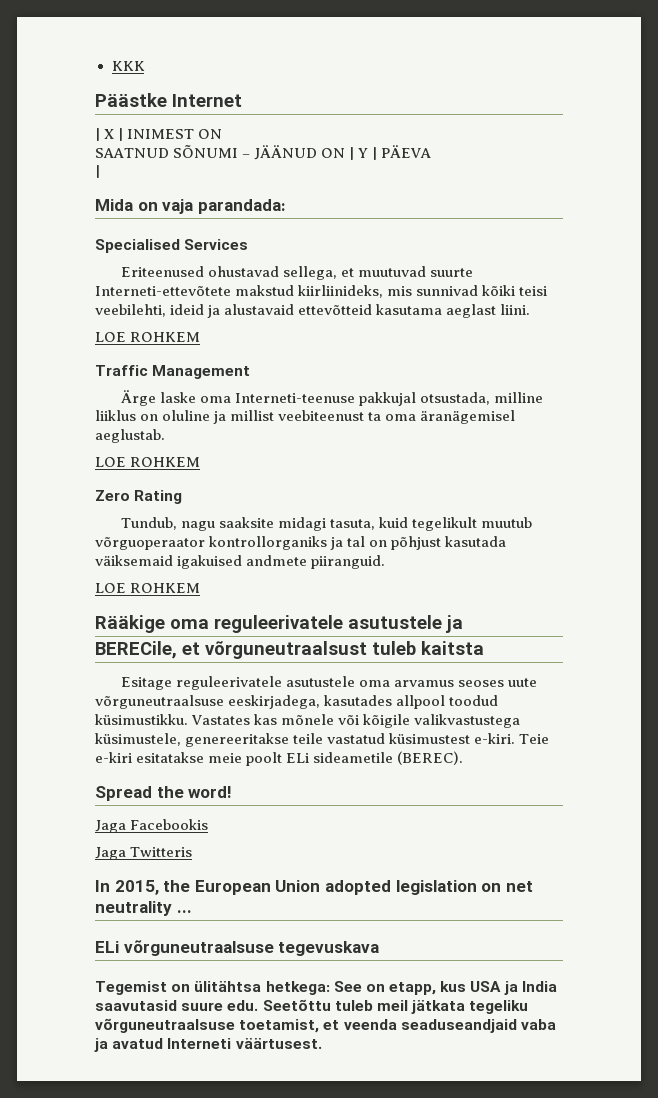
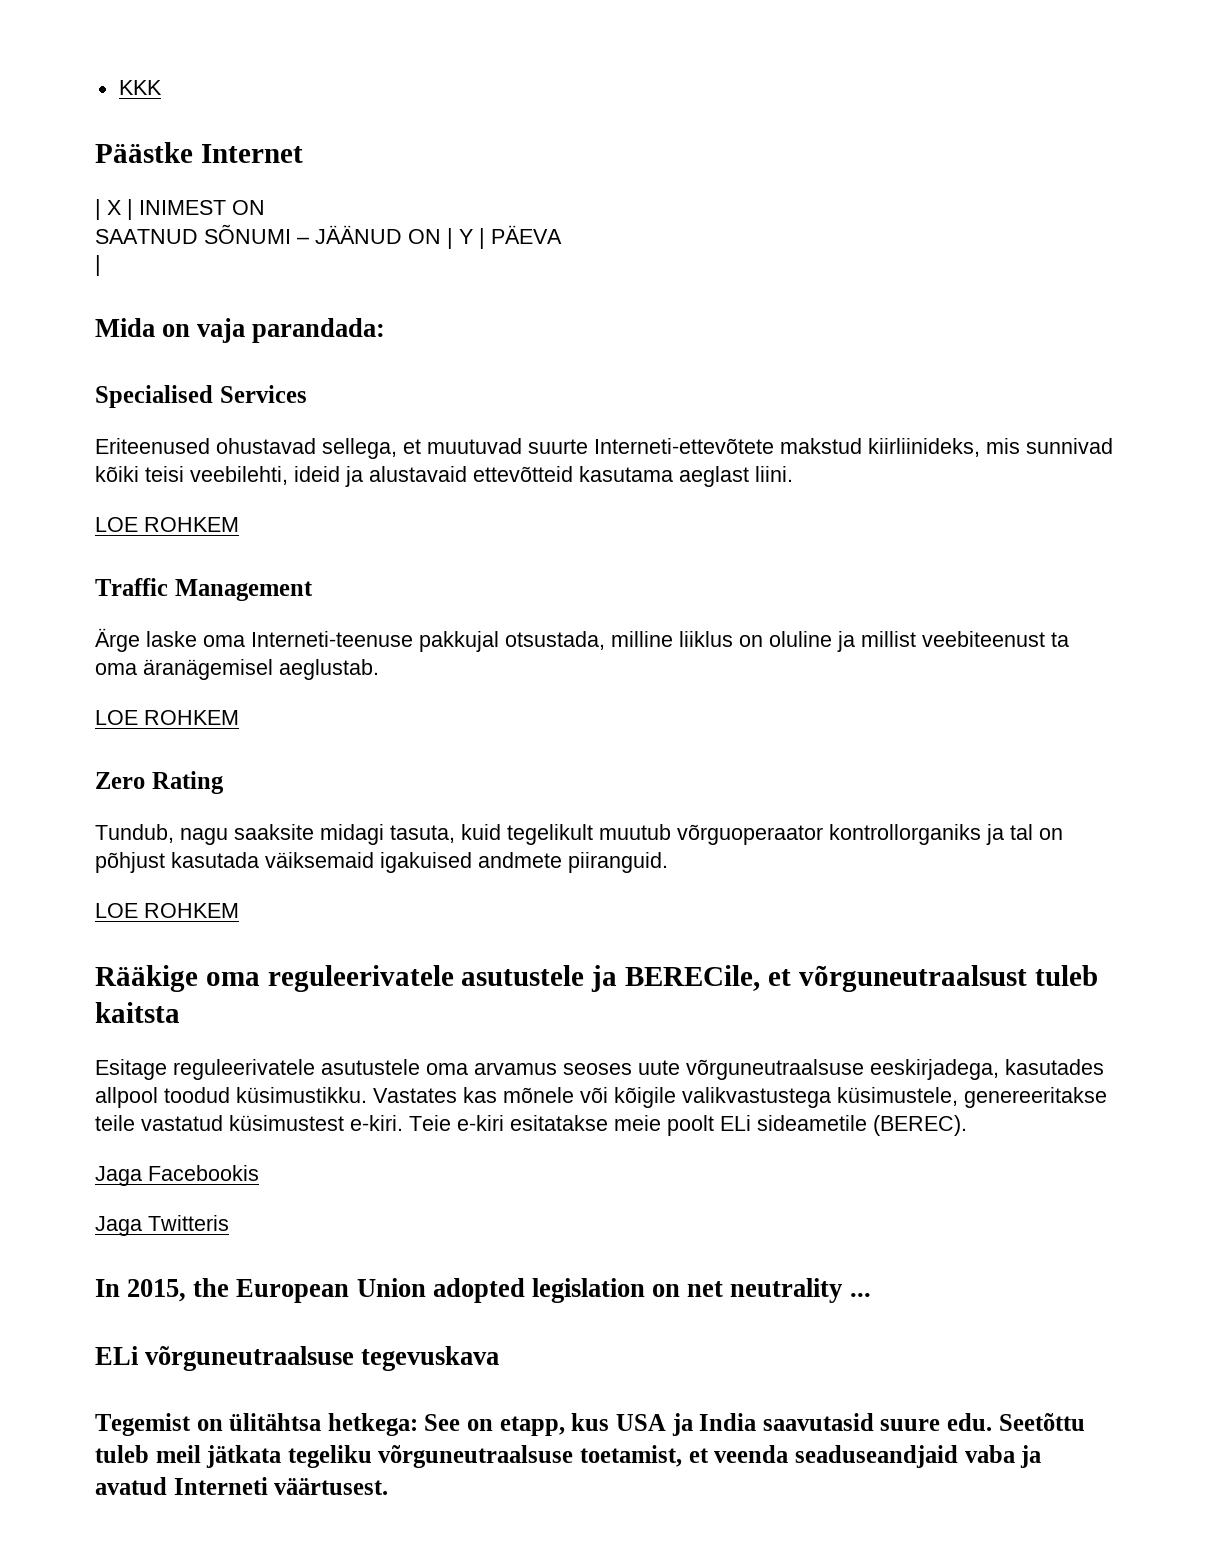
(463, 624) // -> (618, 978) none
[95,786,232,801] // Spread the word! -> (967, 1125) none

